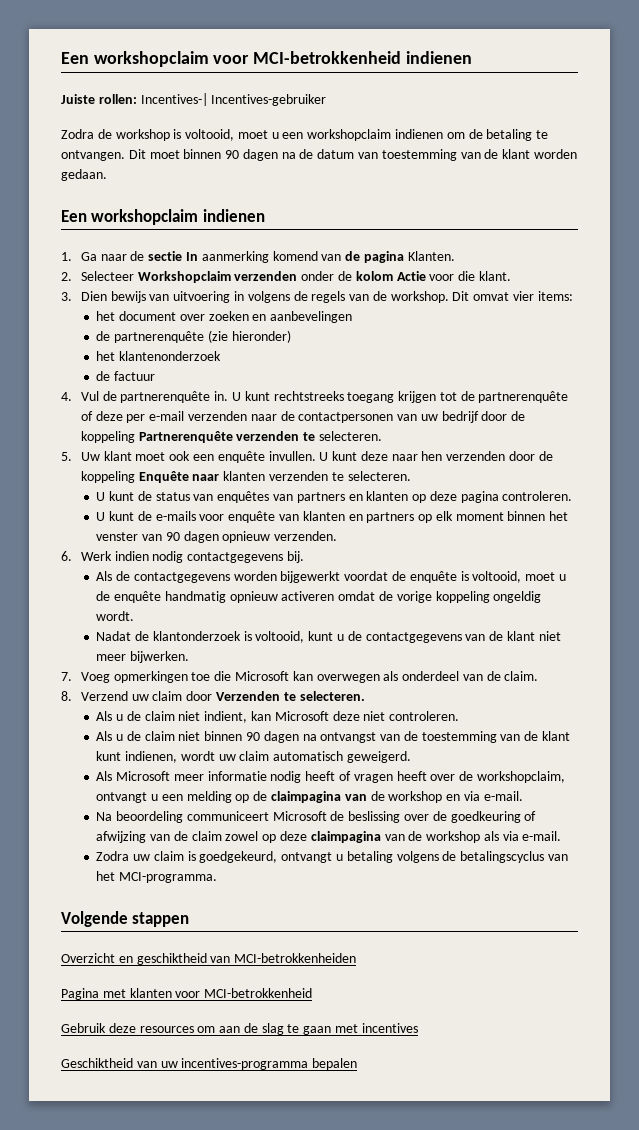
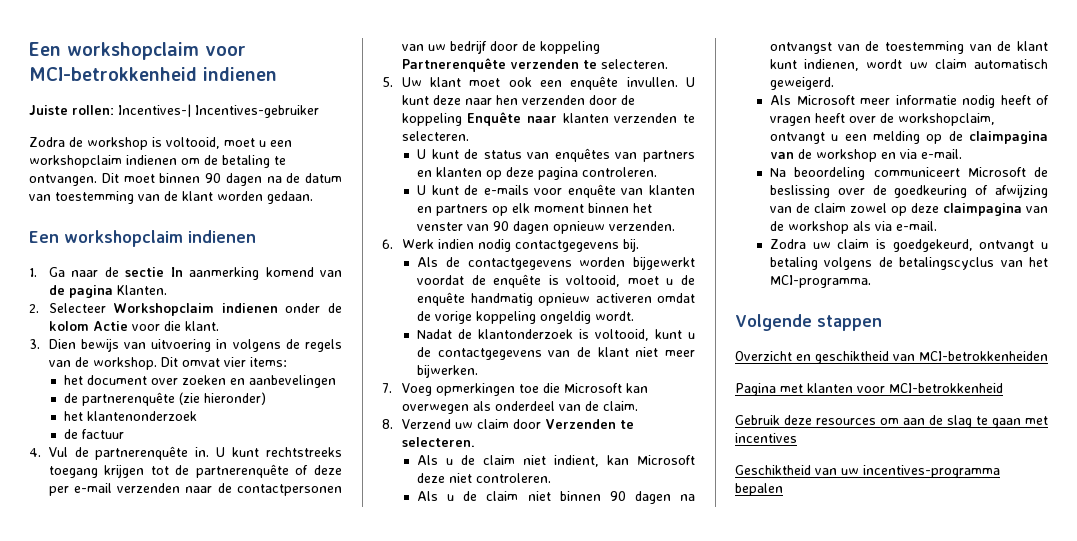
[234,271,298,281] verzenden -> [221,303,278,313] indienen

